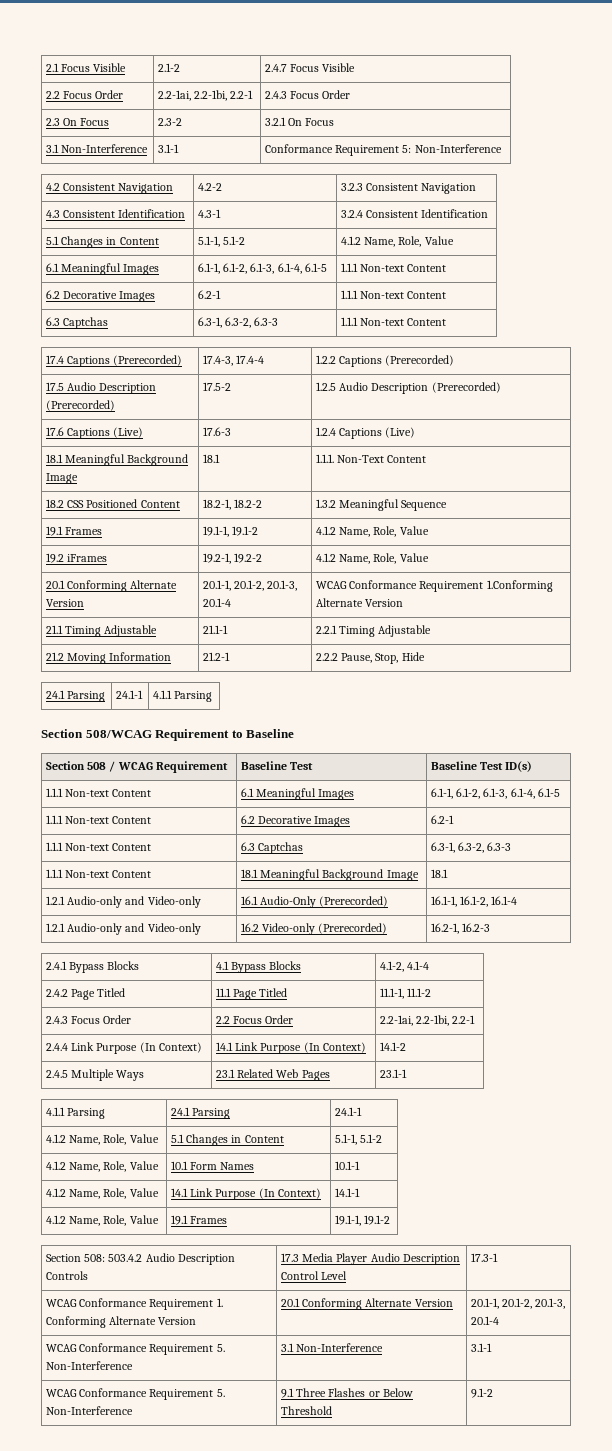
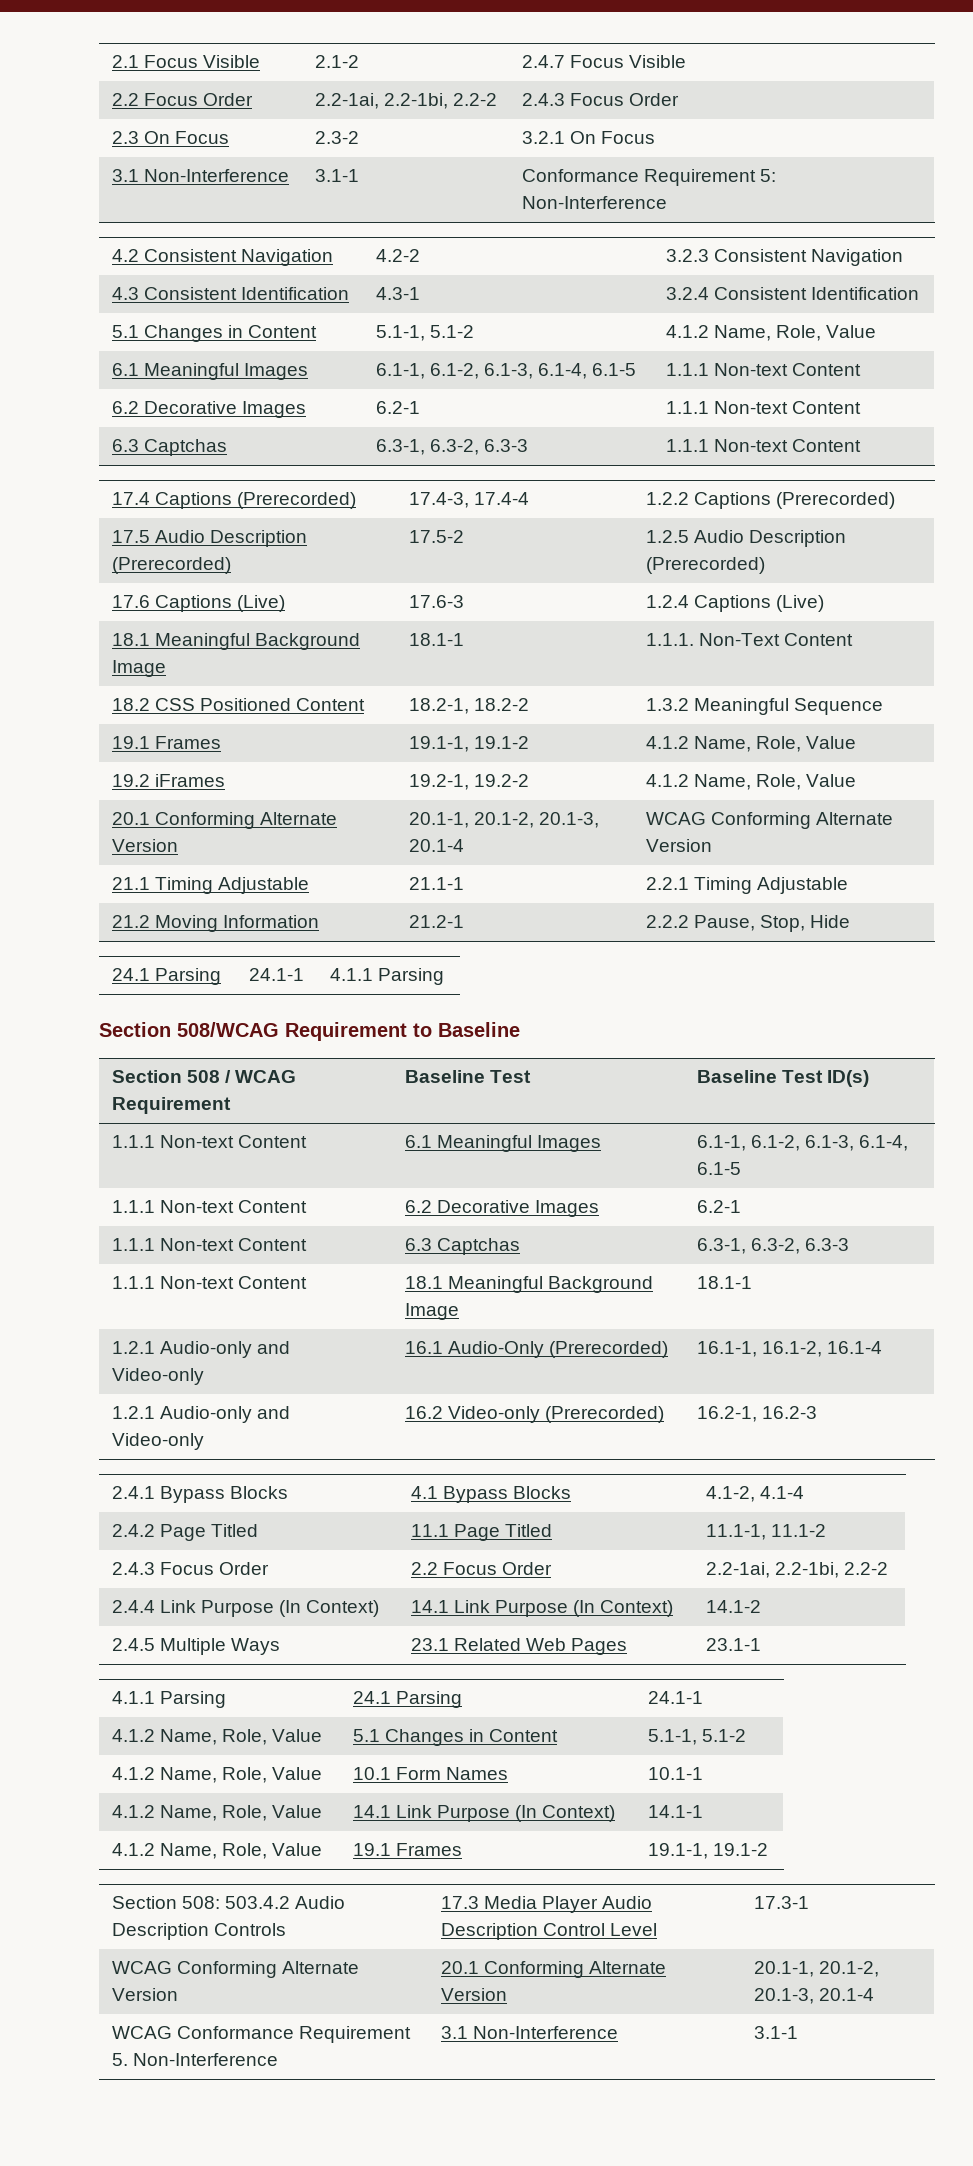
[230,90,254,99] 2.2-1 -> [452,93,497,106] 2.2-2
[202,454,220,463] 18.1 -> [408,633,464,646] 18.1-1
[349,580,553,592] Conformance Requirement 1.Conforming -> [710,812,811,829] Conforming
[430,869,448,878] 18.1 -> [696,1276,752,1289] 18.1-1
[452,1015,476,1024] 2.2-1 -> [843,1562,888,1575] 2.2-2
[79,1298,223,1310] Conformance Requirement 1. -> (172, 1967) none
[45,1388,225,1400] [45,1406,133,1415] [280,1388,413,1398] [280,1406,332,1415] [470,1388,493,1398] // WCAG Conformance Requirement 5. Non-Interference | 9.1 Three Flashes or Below Threshold | 9.1-2 -> (798, 2032) none

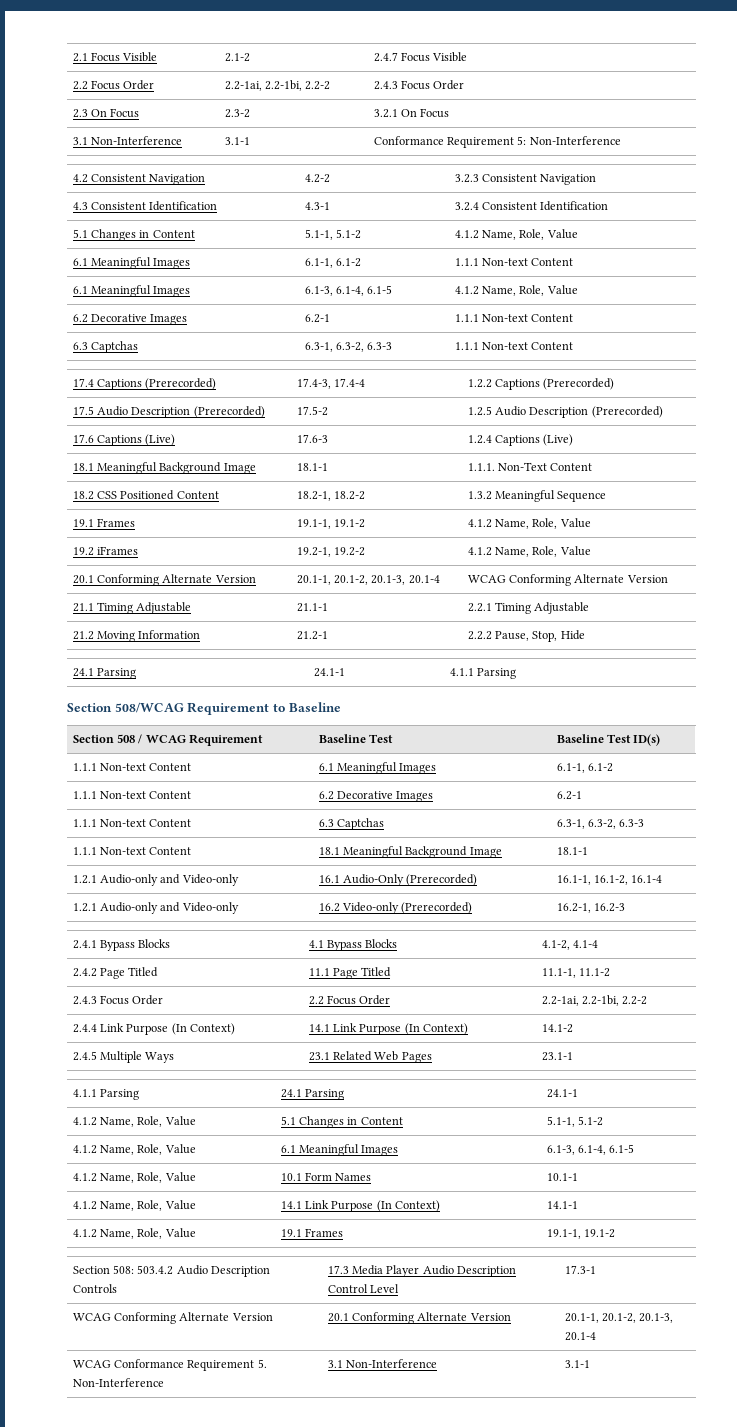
[429,363,479,379] 6.1-2, -> [335,258,361,267] [454,258,574,266] [72,285,191,297] 6.1-2 | 1.1.1 Non-text Content // 6.1 Meaningful Images |
[665,363,861,376] 1.1.1 Non-text Content -> [454,285,578,296] 4.1.2 Name, Role, Value
[750,1135,909,1151] [696,1162,741,1175] 6.1-2, 6.1-3, 6.1-4, 6.1-5 -> [587,763,613,772] 6.1-2
(746, 1735) none -> [72,1144,196,1155] [280,1144,399,1156] [546,1144,635,1155] // 4.1.2 Name, Role, Value | 6.1 Meaningful Images | 6.1-3, 6.1-4, 6.1-5

